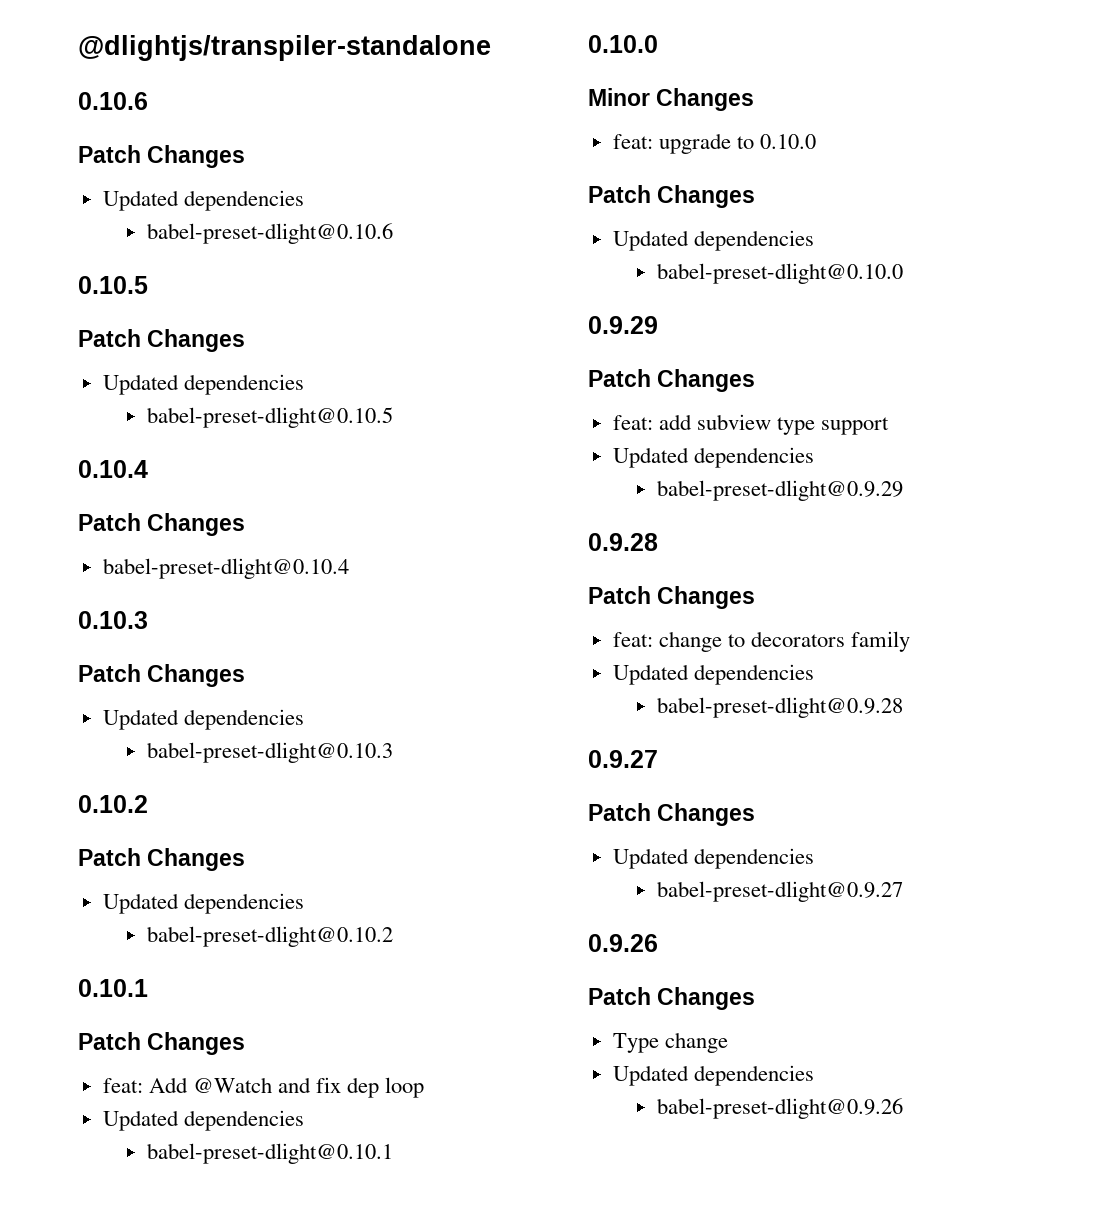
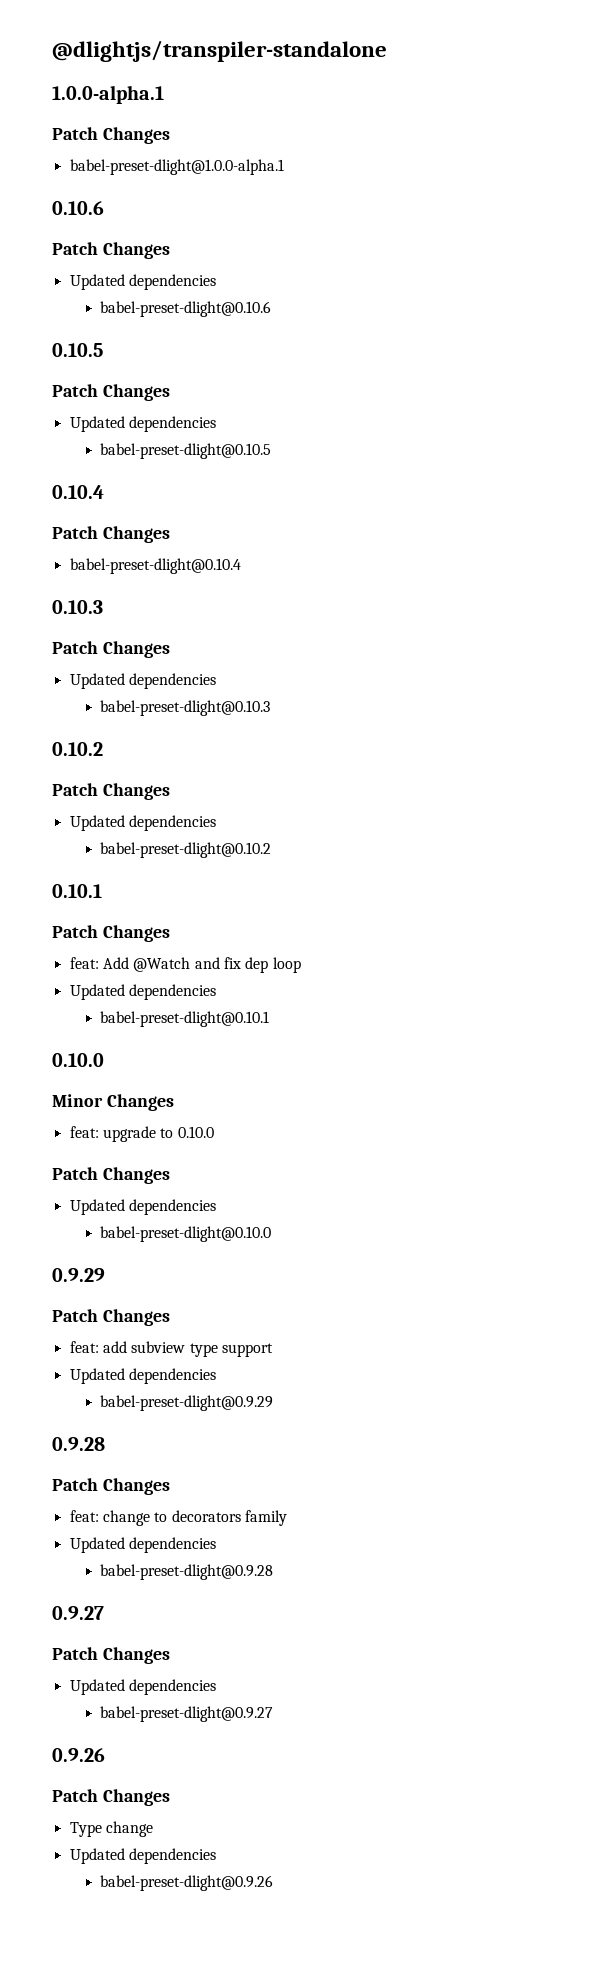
(491, 48) none -> [52,85,164,104] [52,127,170,144] [69,159,284,175] // 1.0.0-alpha.1 // Patch Changes // babel-preset-dlight@1.0.0-alpha.1

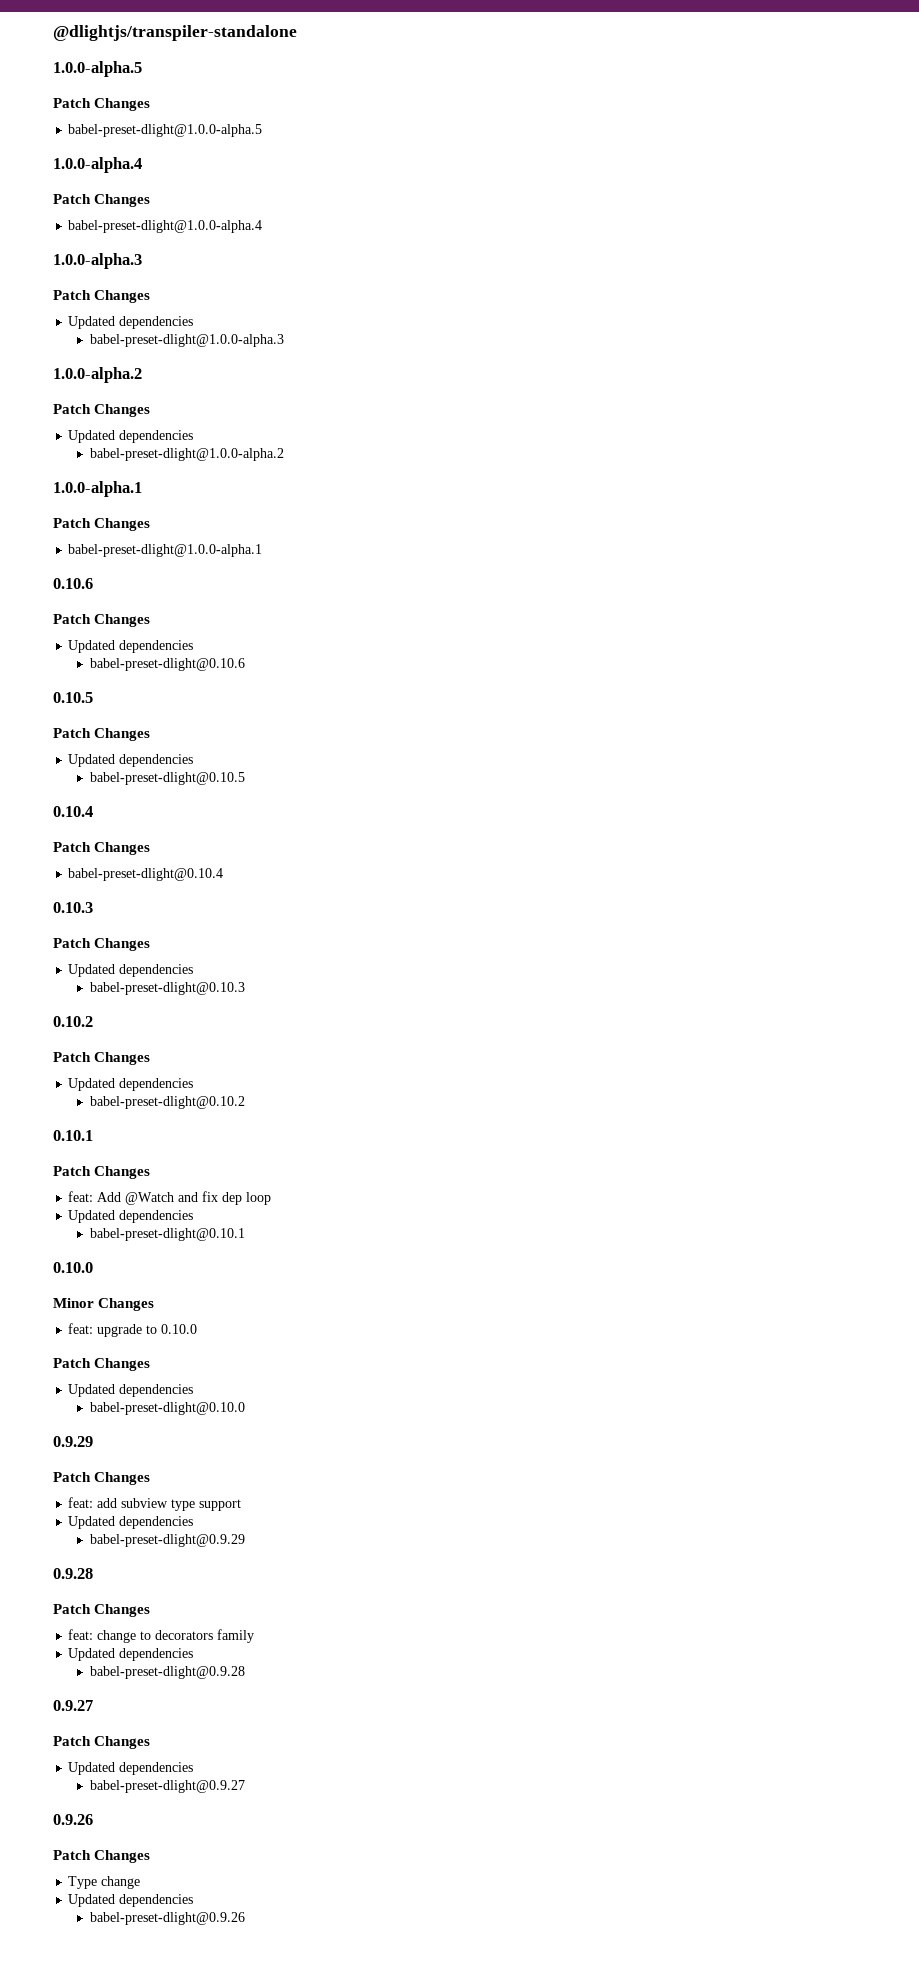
(387, 51) none -> [53,61,142,77] [53,98,151,111] [68,124,263,137] [53,157,142,173] [53,194,151,207] [68,220,263,233] [53,253,142,269] [53,290,151,303] [68,316,194,329] [89,334,284,347] [53,367,142,383] [53,404,151,417] [68,430,194,443] [89,448,284,461] // 1.0.0-alpha.5 // Patch Changes // babel-preset-dlight@1.0.0-alpha.5 // 1.0.0-alpha.4 // Patch Changes // babel-preset-dlight@1.0.0-alpha.4 // 1.0.0-alpha.3 // Patch Changes // Updated dependencies // babel-preset-dlight@1.0.0-alpha.3 // 1.0.0-alpha.2 // Patch Changes // Updated dependencies // babel-preset-dlight@1.0.0-alpha.2

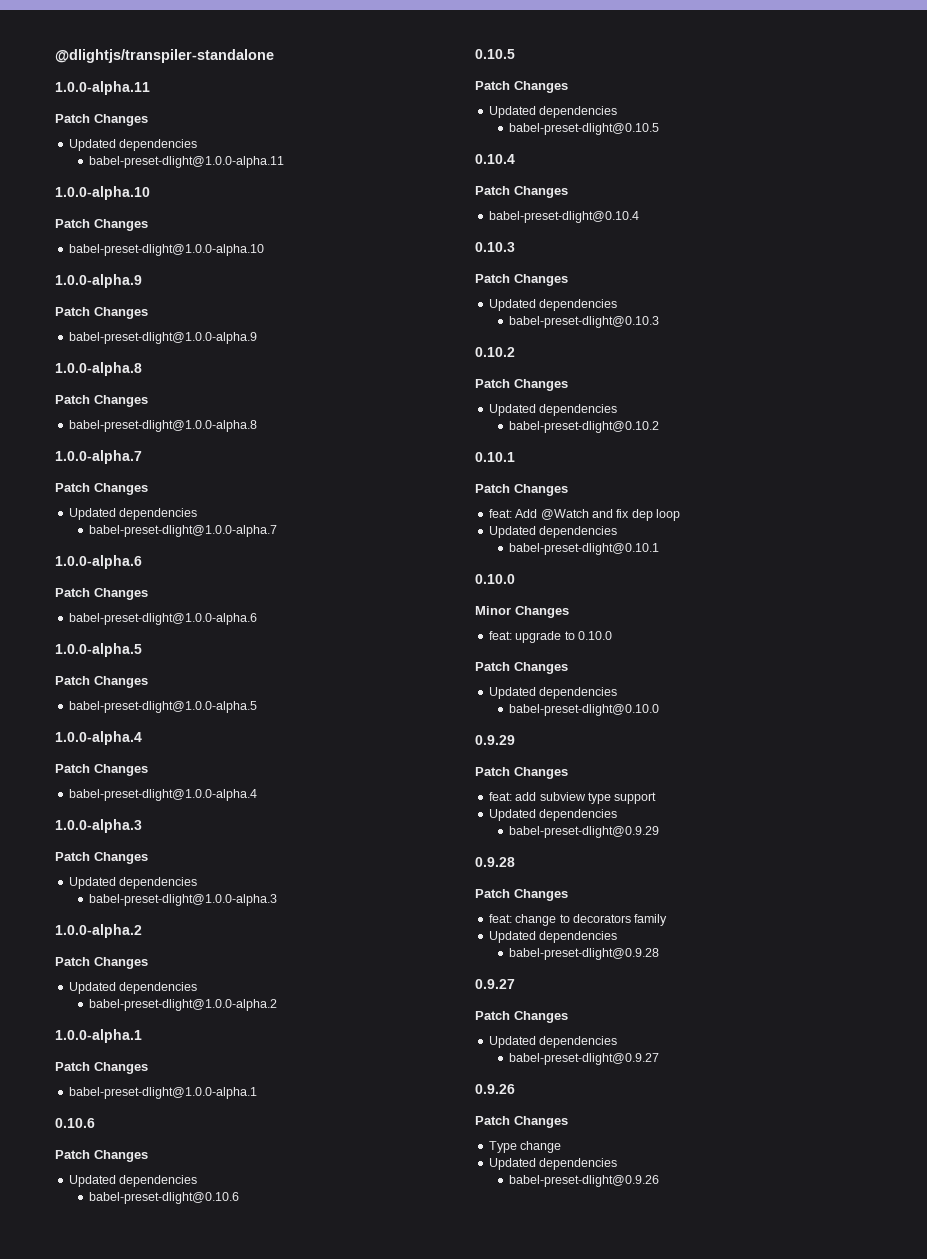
(297, 33) none -> [55,81,150,95] [55,114,148,126] [68,139,198,151] [88,156,284,168] [55,186,150,200] [55,219,148,231] [68,244,264,256] [55,274,142,288] [55,307,148,319] [68,332,257,344] [55,362,142,376] [55,395,148,407] [68,420,257,432] [55,450,142,464] [55,483,148,495] [68,508,198,520] [88,525,277,537] [55,555,142,569] [55,588,148,600] [68,613,257,625] // 1.0.0-alpha.11 // Patch Changes // Updated dependencies // babel-preset-dlight@1.0.0-alpha.11 // 1.0.0-alpha.10 // Patch Changes // babel-preset-dlight@1.0.0-alpha.10 // 1.0.0-alpha.9 // Patch Changes // babel-preset-dlight@1.0.0-alpha.9 // 1.0.0-alpha.8 // Patch Changes // babel-preset-dlight@1.0.0-alpha.8 // 1.0.0-alpha.7 // Patch Changes // Updated dependencies // babel-preset-dlight@1.0.0-alpha.7 // 1.0.0-alpha.6 // Patch Changes // babel-preset-dlight@1.0.0-alpha.6

